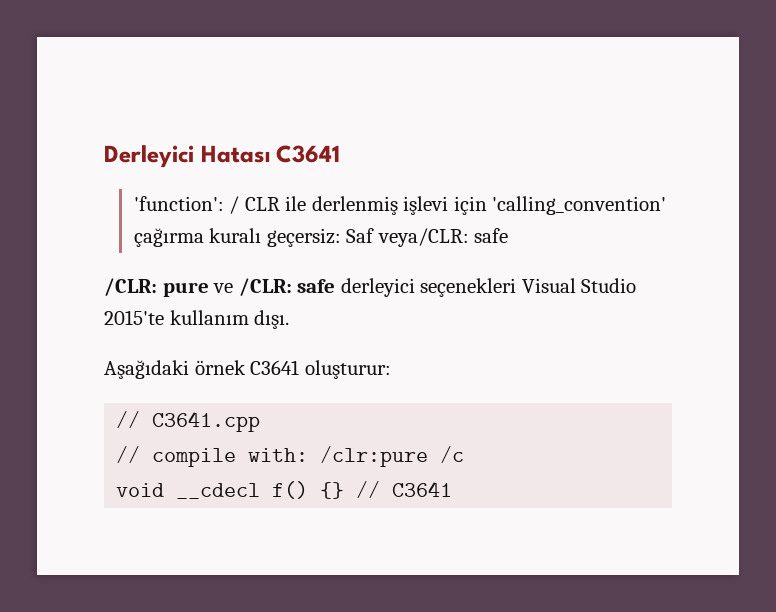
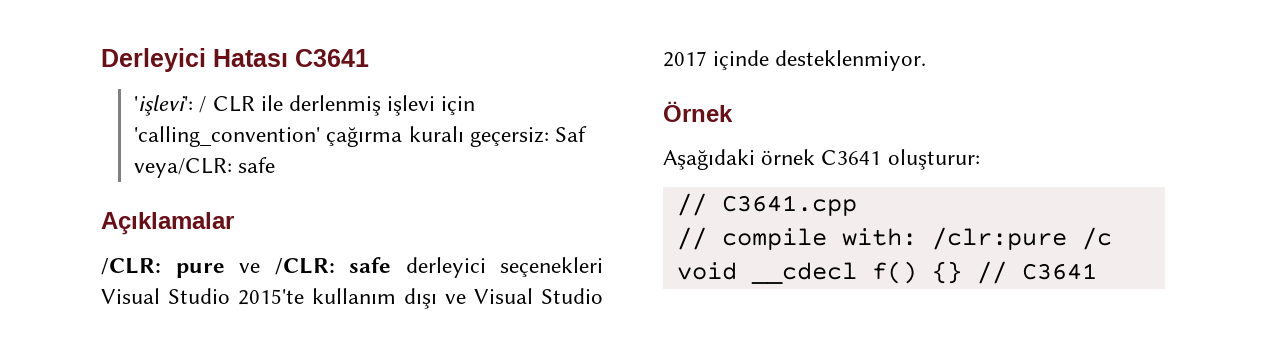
[133,196,224,211] 'function': -> [134,95,194,116] 'işlevi':
(509, 235) none -> [101,212,234,235] // Açıklamalar
[254,310,290,329] dışı. -> [404,288,603,309] [663,50,927,71] [663,101,733,122] dışı ve Visual Studio 2017 içinde desteklenmiyor. // Örnek

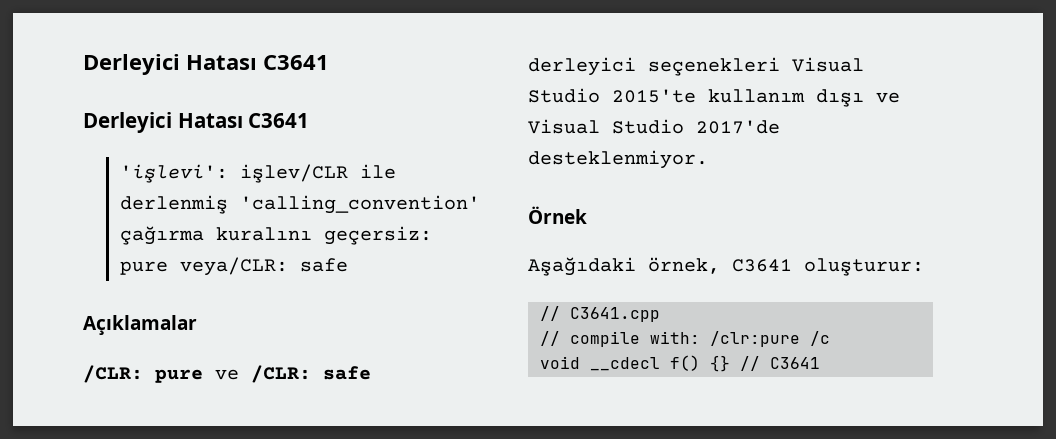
[101,48,369,72] [134,95,476,116] [134,126,587,147] Derleyici Hatası C3641 // 'işlevi': / CLR ile derlenmiş işlevi için 'calling_convention' çağırma kuralı geçersiz: Saf -> [83,54,329,75] [83,112,310,133] [120,164,397,183] [120,195,481,214] [120,226,433,245] [120,261,169,275] Derleyici Hatası C3641 // Derleyici Hatası C3641 // 'işlevi': işlev/CLR ile derlenmiş 'calling_convention' çağırma kuralını geçersiz: pure
[663,50,770,70] 2017 içinde -> [696,120,780,134] 2017'de
[761,149,816,165] örnek -> [648,257,720,274] örnek,

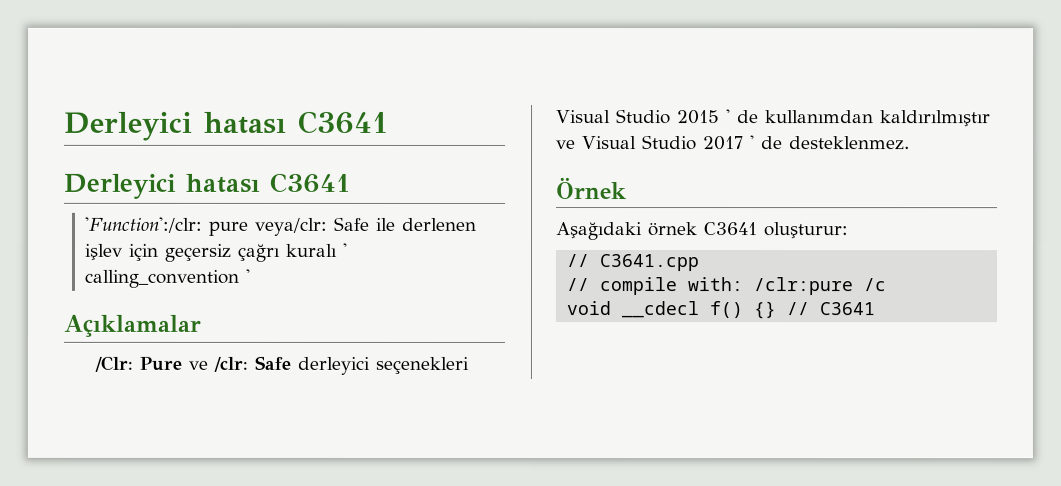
[83,54,257,75] Derleyici Hatası -> [64,111,287,141] Derleyici hatası
[177,113,310,128] [120,164,397,183] [120,195,481,214] [120,226,433,245] [120,257,349,276] [83,315,197,335] [83,365,371,383] [528,57,864,76] [528,88,900,107] [528,119,780,134] [528,150,708,169] Hatası C3641 // 'işlevi': işlev/CLR ile derlenmiş 'calling_convention' çağırma kuralını geçersiz: pure veya/CLR: safe // Açıklamalar // /CLR: pure ve /CLR: safe derleyici seçenekleri Visual Studio 2015'te kullanım dışı ve Visual Studio 2017'de desteklenmiyor. -> [186,172,351,193] [85,216,478,236] [84,242,349,262] [84,268,251,288] [63,314,201,337] [93,355,469,375] [556,109,991,128] [556,135,910,151] hatası C3641 // 'Function':/clr: pure veya/clr: Safe ile derlenen işlev için geçersiz çağrı kuralı ' calling_convention ' // Açıklamalar // /Clr: Pure ve /clr: Safe derleyici seçenekleri Visual Studio 2015 ' de kullanımdan kaldırılmıştır ve Visual Studio 2017 ' de desteklenmez.
[648,257,720,274] örnek, -> [648,222,698,237] örnek

